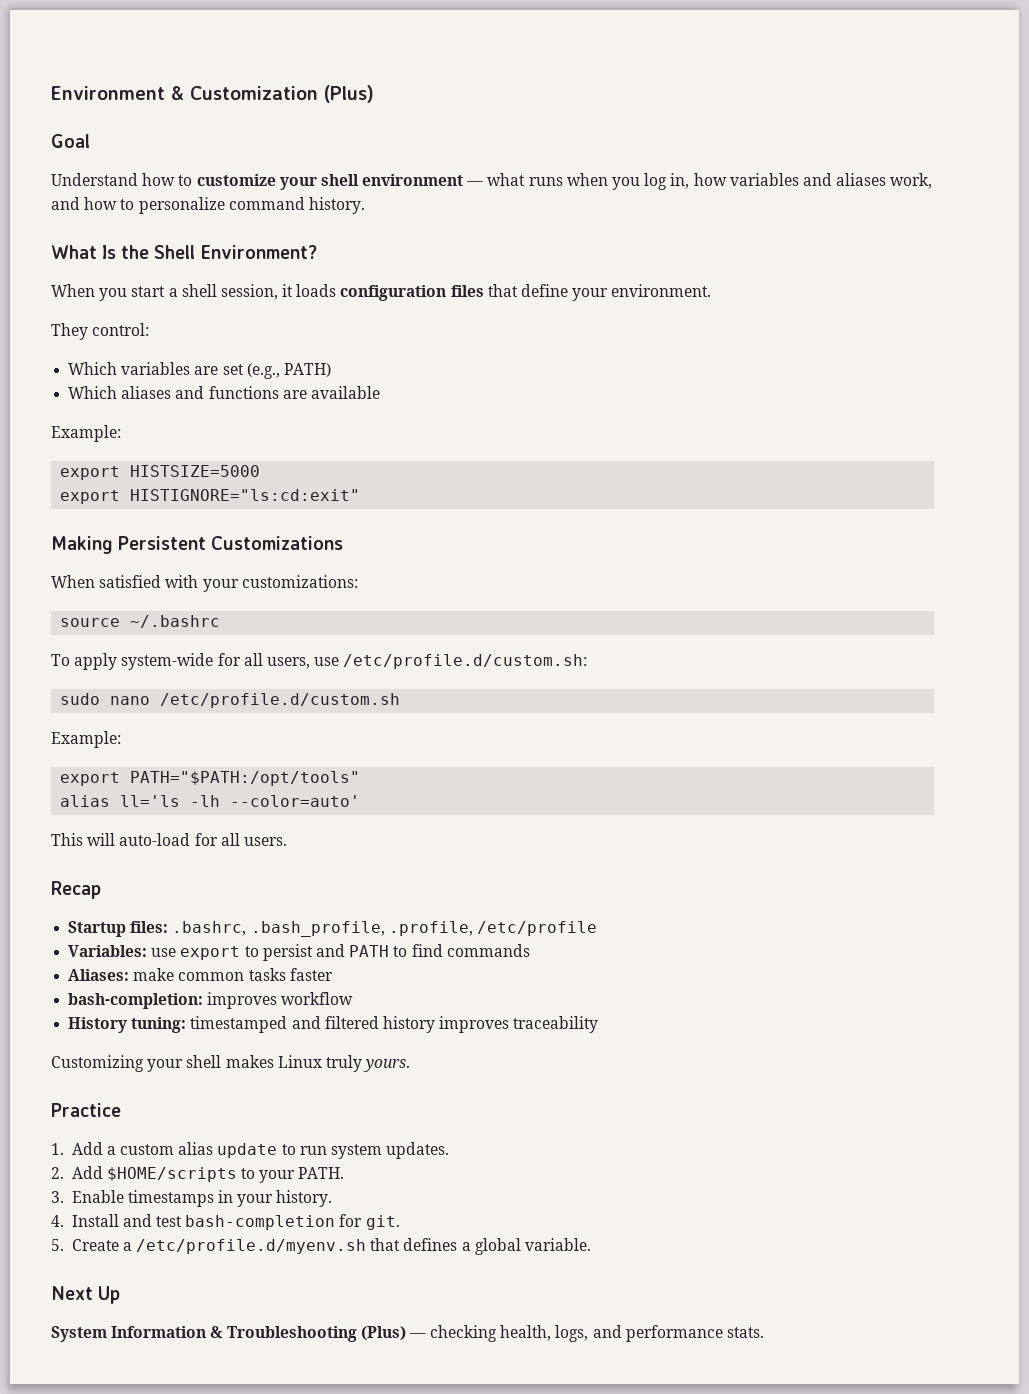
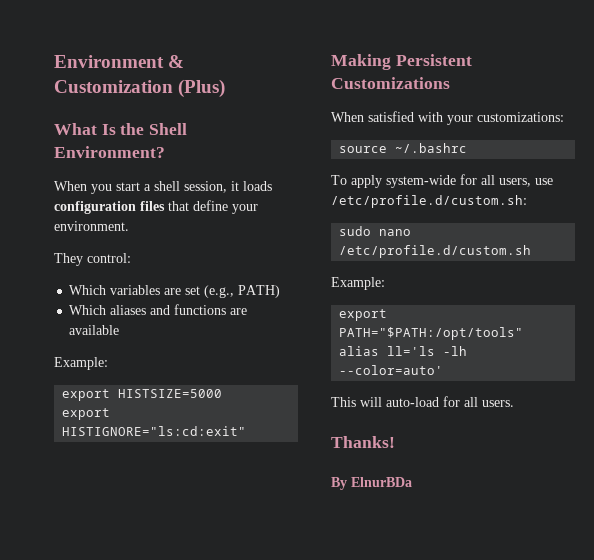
[51,134,90,148] [51,173,933,190] [51,197,365,214] // Goal // Understand how to customize your shell environment — what runs when you log in, how variables and aliases work, and how to personalize command history. -> (226, 88) none
[51,881,101,899] [68,921,597,937] [68,944,530,961] [68,968,333,981] [68,992,354,1009] [68,1016,599,1033] [51,1055,411,1072] [51,1103,121,1117] [51,1142,450,1159] [51,1166,345,1183] [51,1190,333,1207] [51,1214,400,1230] [51,1238,592,1255] [51,1286,121,1304] [51,1325,765,1342] Recap // Startup files: .bashrc, .bash_profile, .profile, /etc/profile // Variables: use export to persist and PATH to find commands // Aliases: make common tasks faster // bash-completion: improves workflow // History tuning: timestamped and filtered history improves traceability // Customizing your shell makes Linux truly yours. // Practice // 1. Add a custom alias update to run system updates. // 2. Add $HOME/scripts to your PATH. // 3. Enable timestamps in your history. // 4. Install and test bash-completion for git. // 5. Create a /etc/profile.d/myenv.sh that defines a global variable. // Next Up // System Information & Troubleshooting (Plus) — checking health, logs, and performance stats. -> [331,436,395,448] [331,477,412,490] Thanks! // By ElnurBDa

